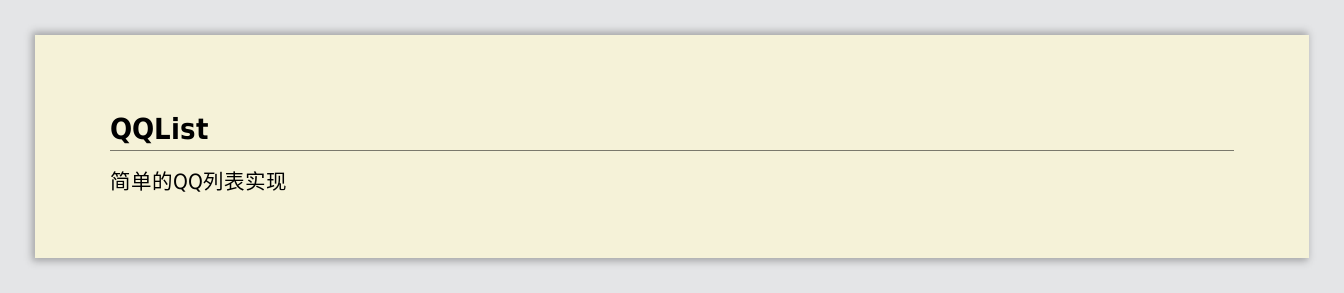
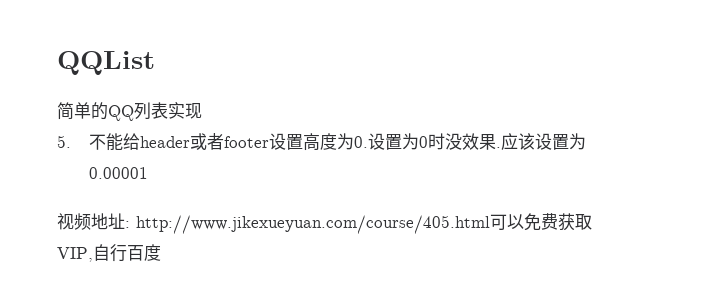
(287, 181) none -> [57,133,586,151] [88,167,148,179] [57,213,592,234] [57,244,161,262] // 5.不能给header或者footer设置高度为0.设置为0时没效果.应该设置为0.00001 // 视频地址: http://www.jikexueyuan.com/course/405.html可以免费获取VIP,自行百度

